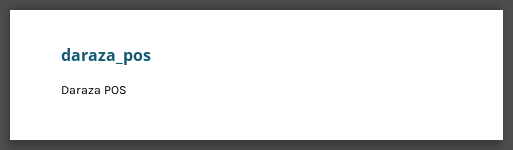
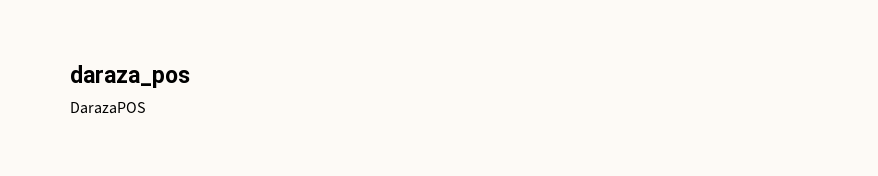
[61,86,128,95] Daraza POS -> [70,102,146,114] DarazaPOS

